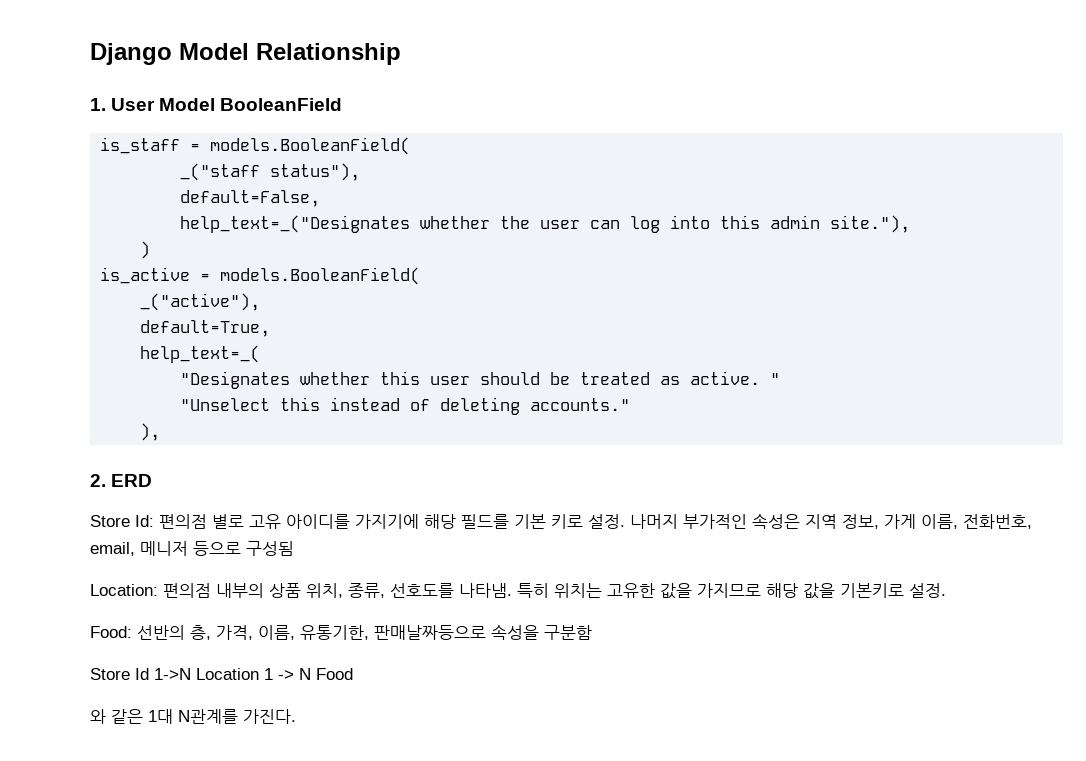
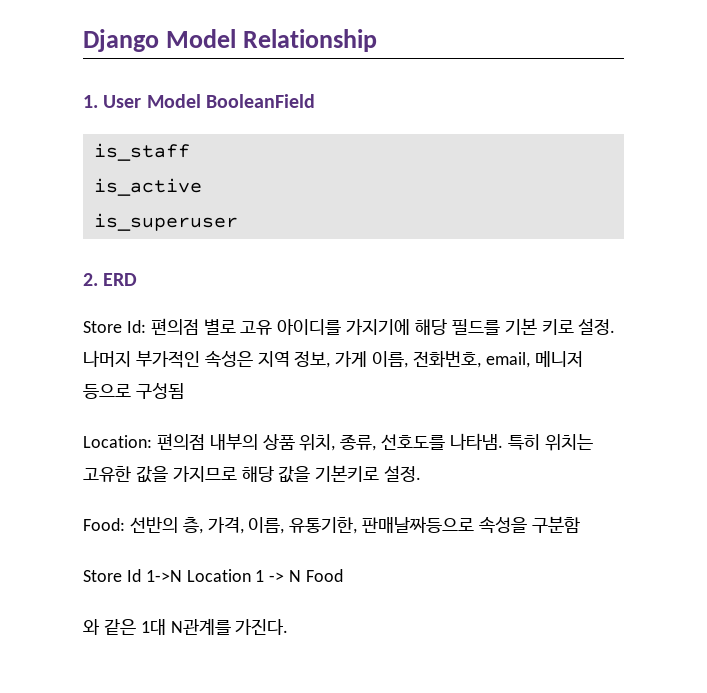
[190,137,411,155] [180,163,361,181] [180,190,321,207] [180,215,911,233] [140,241,151,259] [100,267,421,285] [140,293,261,311] [140,320,271,337] [140,345,261,363] [180,371,781,389] [180,397,631,415] [140,423,161,441] = models.BooleanField( // _("staff status"), // default=False, // help_text=_("Designates whether the user can log into this admin site."), // ) // is_active = models.BooleanField( // _("active"), // default=True, // help_text=_( // "Designates whether this user should be treated as active. " // "Unselect this instead of deleting accounts." // ), -> [93,178,202,196] [93,213,238,231] // is_active // is_superuser

